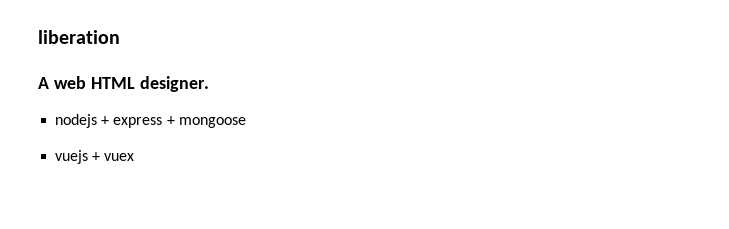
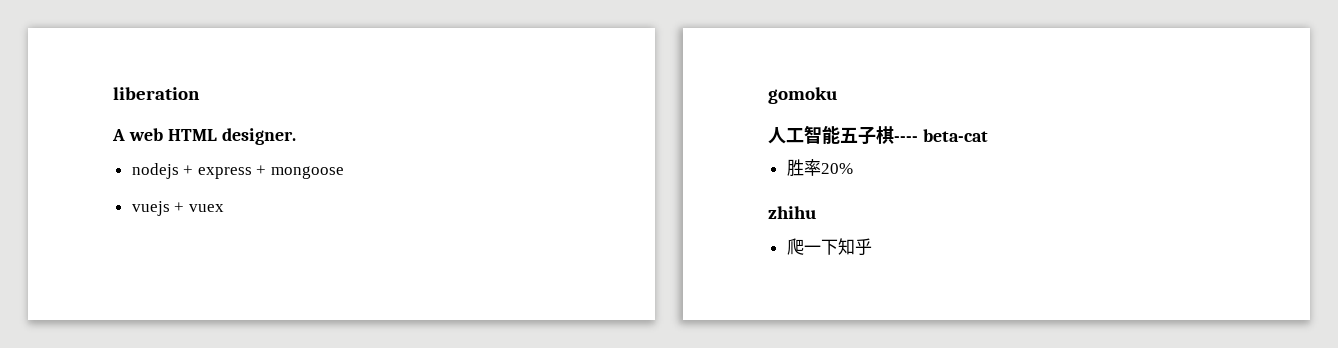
(135, 157) none -> [768,87,838,104] [768,125,988,145] [786,159,853,176] [768,206,817,219] [786,238,872,255] // gomoku // 人工智能五子棋---- beta-cat // 胜率20% // zhihu // 爬一下知乎

